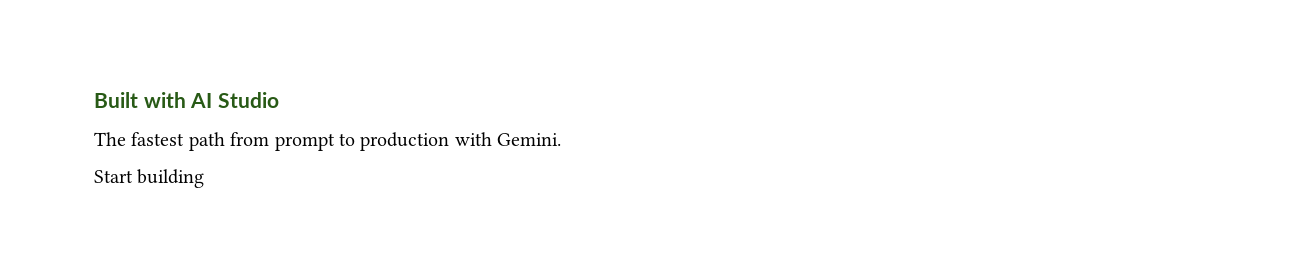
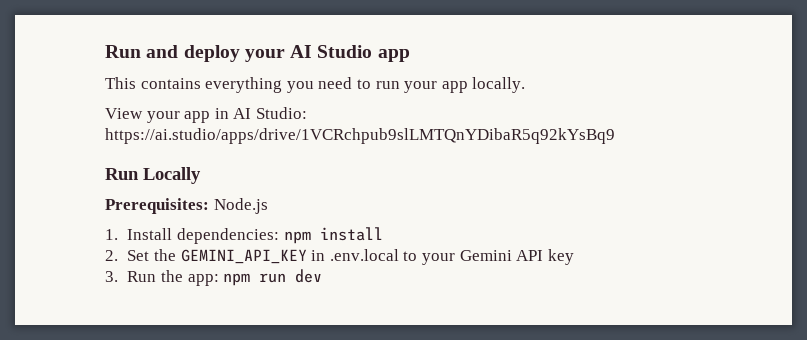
[94,92,280,108] [94,132,562,151] [94,169,205,188] Built with AI Studio // The fastest path from prompt to production with Gemini. // Start building -> [105,45,410,62] [105,77,526,93] [105,107,307,123] [105,128,615,144] [105,167,201,184] [105,198,268,214] [105,227,383,244] [105,249,574,265] [105,269,323,286] Run and deploy your AI Studio app // This contains everything you need to run your app locally. // View your app in AI Studio: https://ai.studio/apps/drive/1VCRchpub9slLMTQnYDibaR5q92kYsBq9 // Run Locally // Prerequisites: Node.js // 1. Install dependencies: npm install // 2. Set the GEMINI_API_KEY in .env.local to your Gemini API key // 3. Run the app: npm run dev

